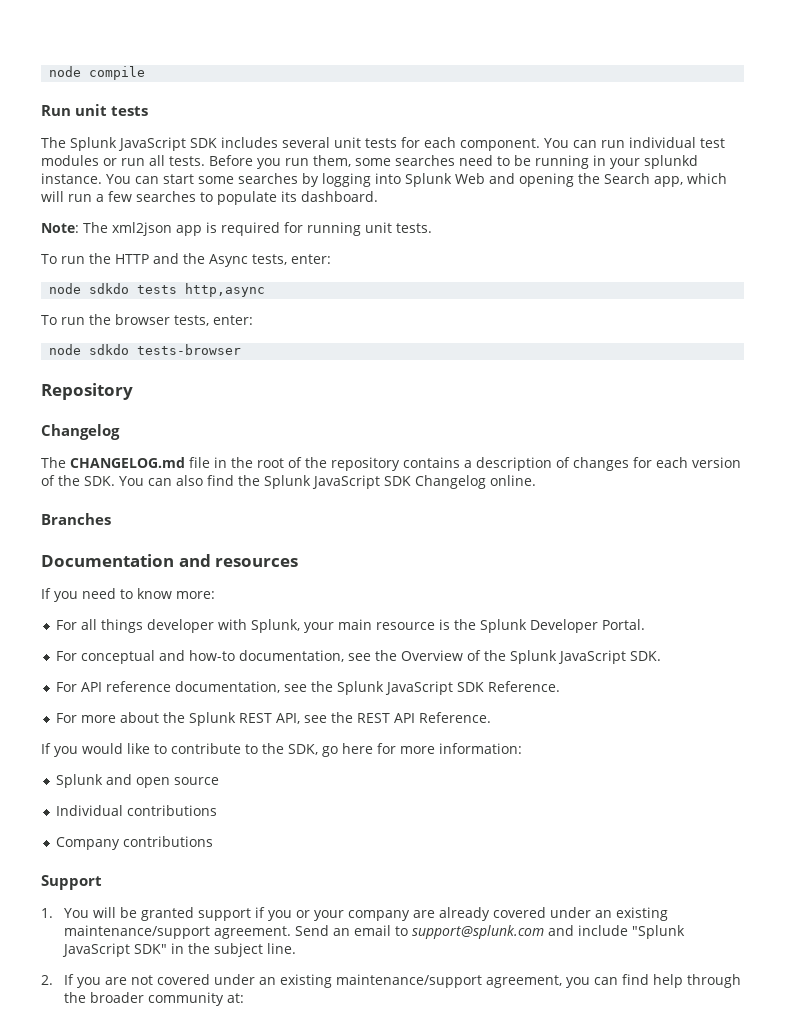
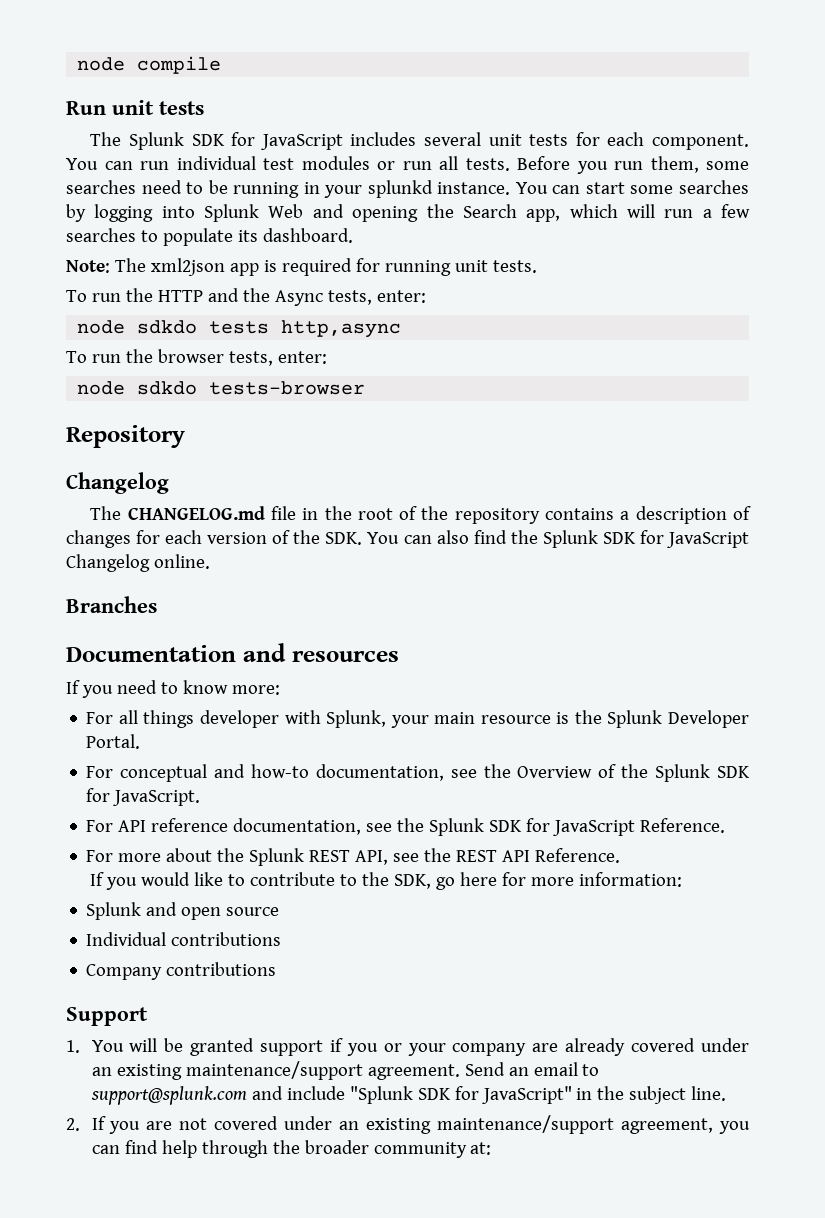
[118,137,217,151] JavaScript SDK -> [191,132,343,150] SDK for JavaScript
[312,475,411,489] JavaScript SDK -> [602,530,750,548] SDK for JavaScript
[557,650,661,664] JavaScript SDK. -> [717,766,750,778] [86,788,201,806] SDK for JavaScript.
[384,681,484,695] JavaScript SDK -> [489,818,636,836] SDK for JavaScript
[62,943,168,957] JavaScript SDK" -> [417,1086,572,1104] SDK for JavaScript"

